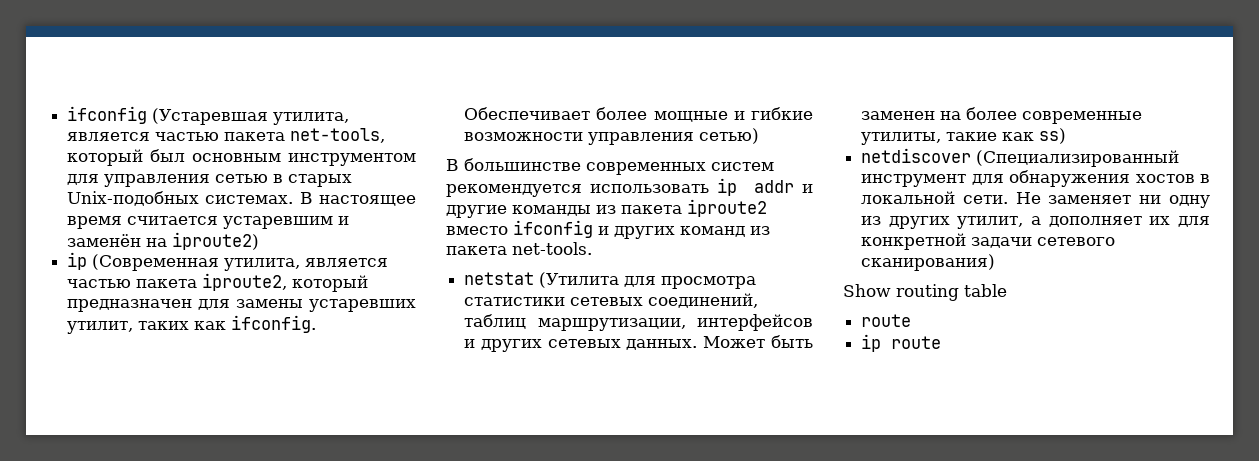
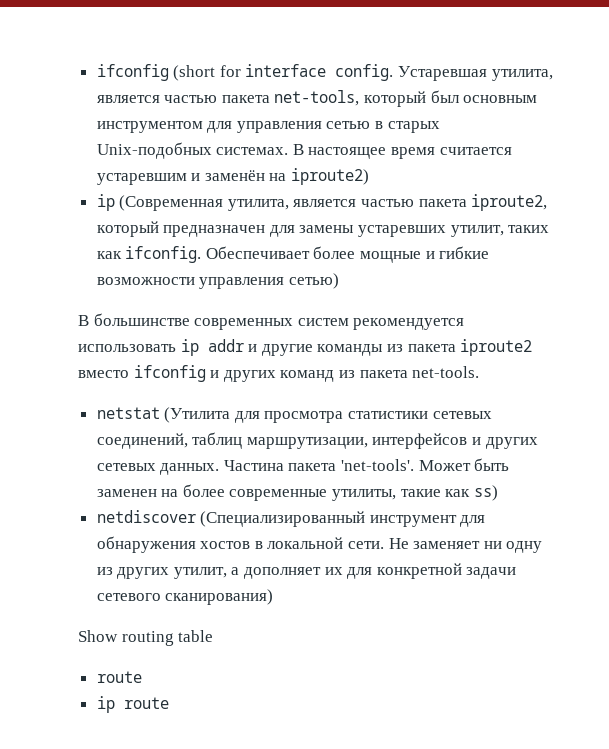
[67,106,269,125] ifconfig (Устаревшая -> [96,64,488,81] ifconfig (short for interface config. Устаревшая
(698, 344) none -> [223,459,415,471] Частина пакета 'net-tools'.

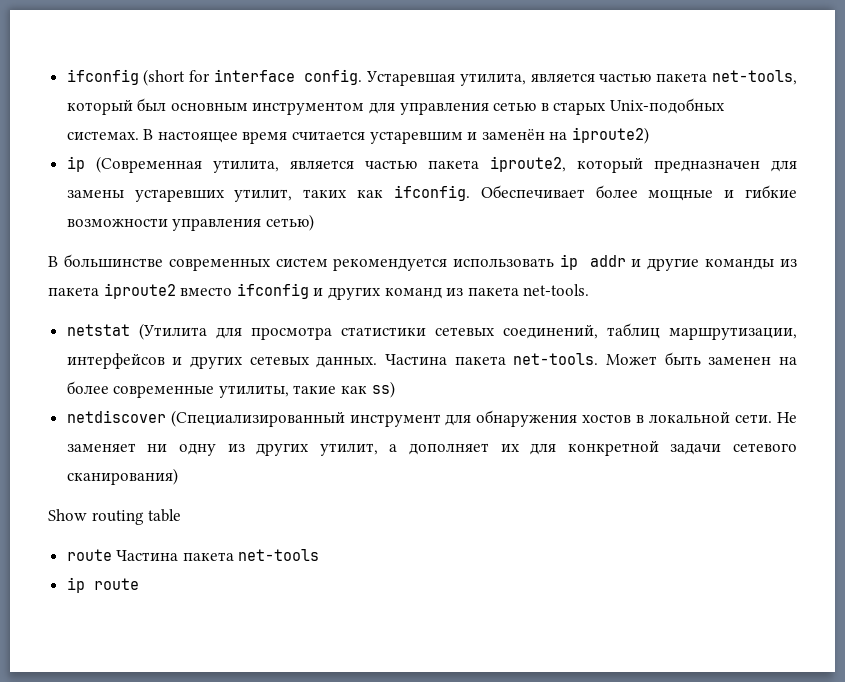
[341,459,415,471] 'net-tools'. -> [513,353,599,365] net-tools.
(142, 677) none -> [116,549,320,561] Частина пакета net-tools

